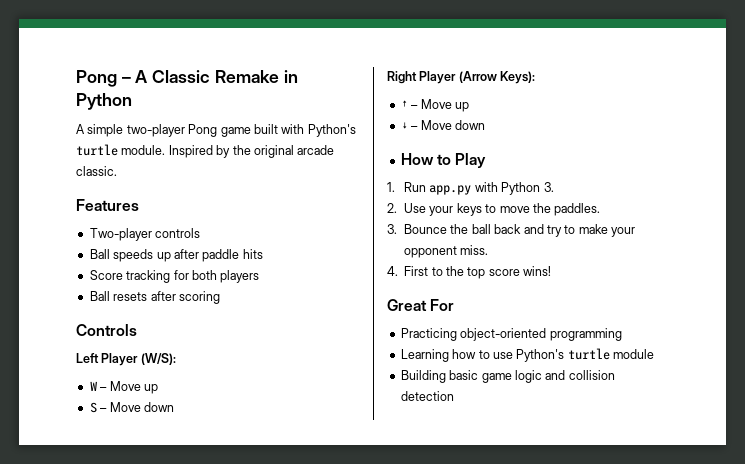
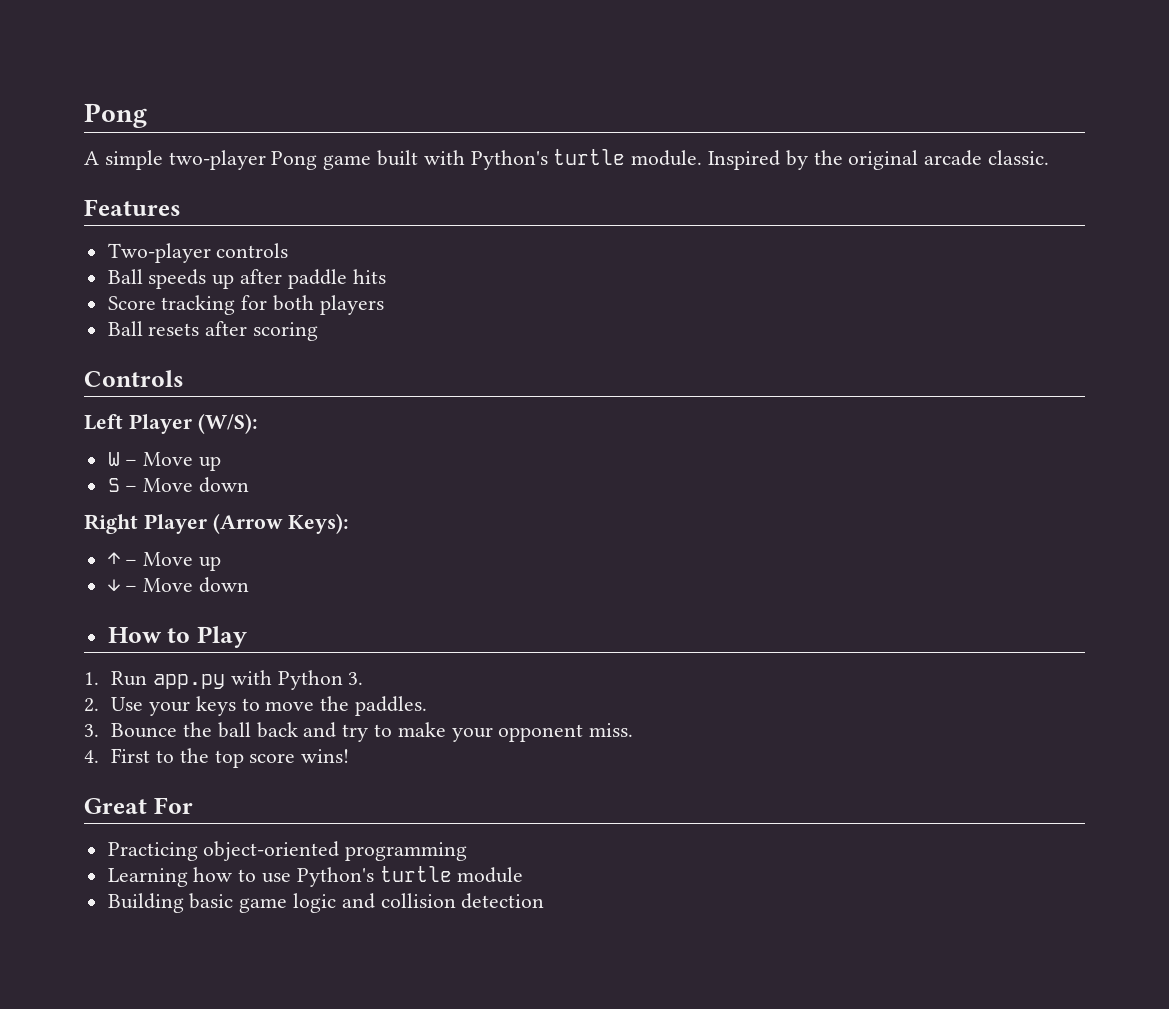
[76,70,298,87] [76,93,132,110] Pong – A Classic Remake in Python -> [84,103,147,128] Pong

